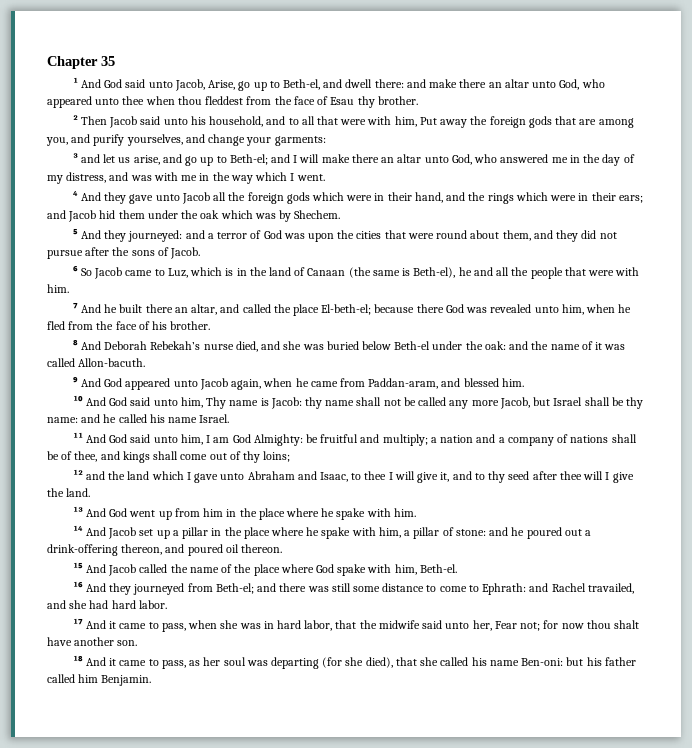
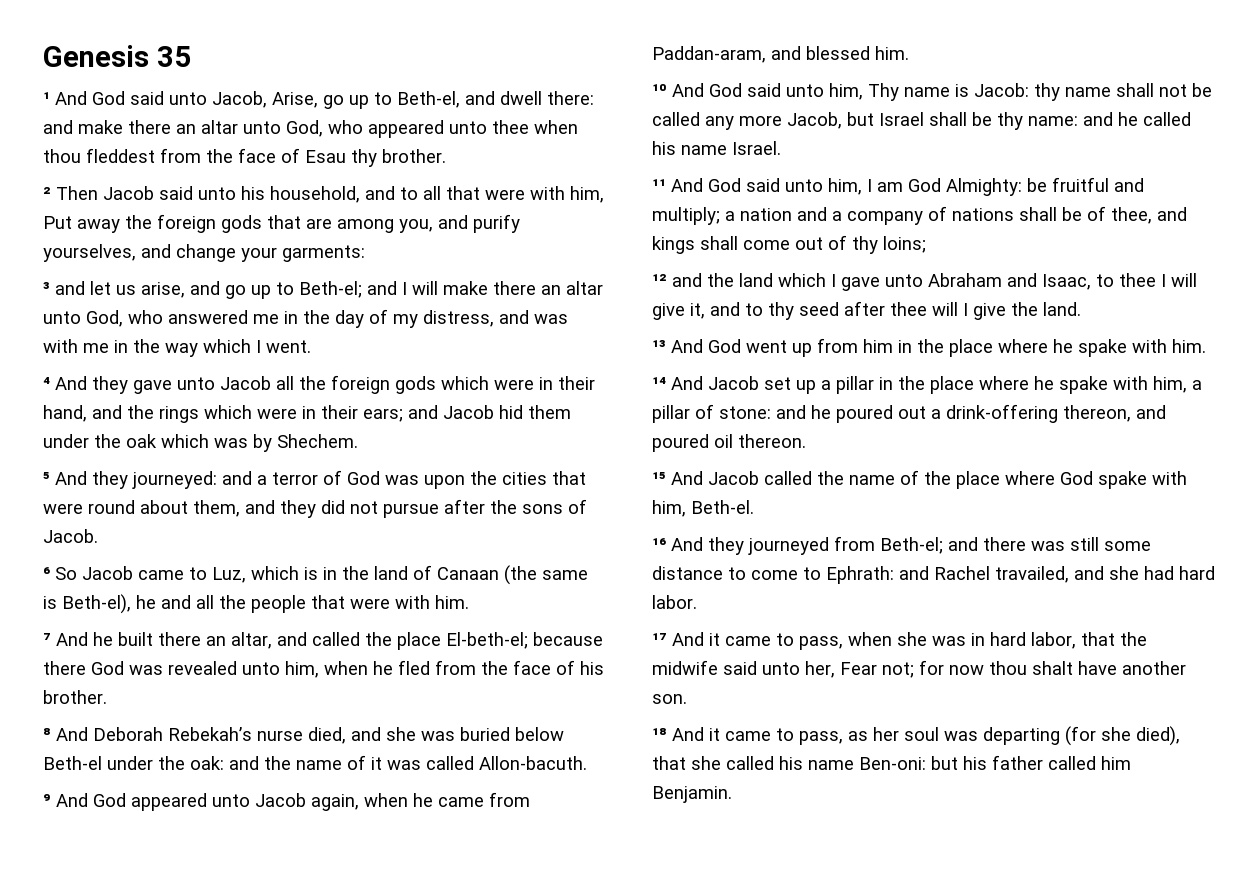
[47,56,98,69] Chapter -> [43,45,149,67] Genesis

